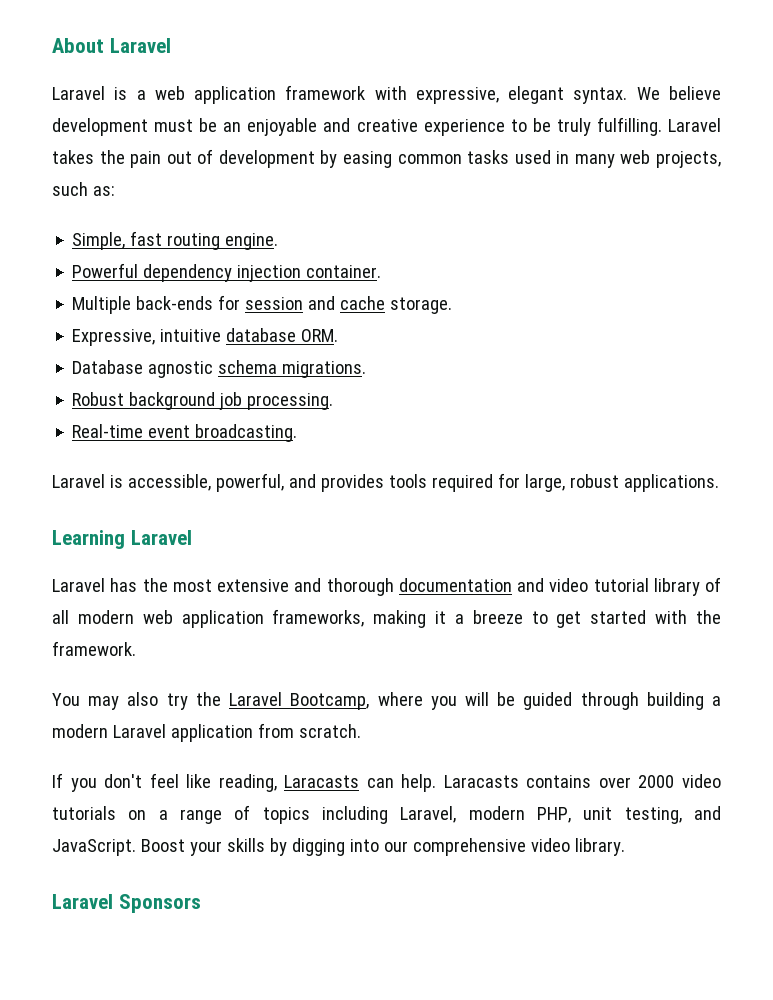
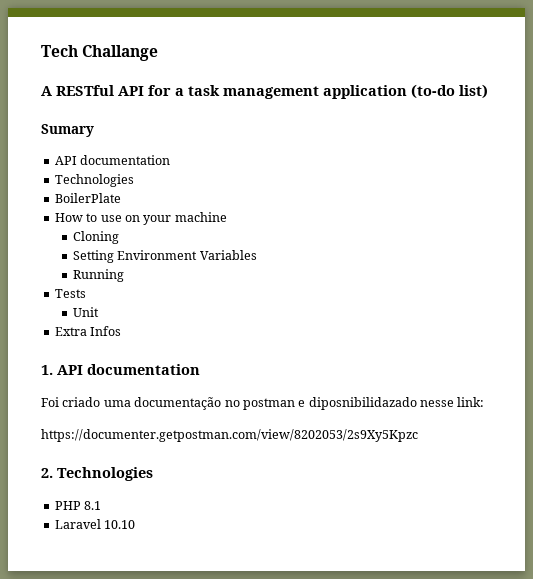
[52,38,171,53] [52,85,721,104] [52,117,721,136] [52,149,721,168] [52,182,115,196] [72,231,279,250] [72,263,382,282] [72,295,453,314] [72,328,339,346] [72,360,367,378] [72,392,334,410] [72,424,298,442] [52,473,719,492] [52,530,192,549] [52,577,721,596] [52,609,721,628] [52,641,136,656] [52,692,721,710] [52,723,361,742] [52,773,722,792] [52,805,722,824] [52,838,625,856] [52,894,201,913] About Laravel // Laravel is a web application framework with expressive, elegant syntax. We believe development must be an enjoyable and creative experience to be truly fulfilling. Laravel takes the pain out of development by easing common tasks used in many web projects, such as: // Simple, fast routing engine. // Powerful dependency injection container. // Multiple back-ends for session and cache storage. // Expressive, intuitive database ORM. // Database agnostic schema migrations. // Robust background job processing. // Real-time event broadcasting. // Laravel is accessible, powerful, and provides tools required for large, robust applications. // Learning Laravel // Laravel has the most extensive and thorough documentation and video tutorial library of all modern web application frameworks, making it a breeze to get started with the framework. // You may also try the Laravel Bootcamp, where you will be guided through building a modern Laravel application from scratch. // If you don't feel like reading, Laracasts can help. Laracasts contains over 2000 video tutorials on a range of topics including Laravel, modern PHP, unit testing, and JavaScript. Boost your skills by digging into our comprehensive video library. // Laravel Sponsors -> [41,45,159,61] [41,84,488,99] [41,124,94,137] [54,155,171,165] [54,174,134,187] [54,193,121,203] [54,212,227,225] [72,231,119,244] [72,250,257,263] [72,269,124,282] [54,289,86,298] [72,307,99,317] [54,326,122,336] [41,364,200,375] [41,397,485,410] [41,429,418,442] [41,467,153,481] [54,501,102,510] [54,519,136,529] Tech Challange // A RESTful API for a task management application (to-do list) // Sumary // API documentation // Technologies // BoilerPlate // How to use on your machine // Cloning // Setting Environment Variables // Running // Tests // Unit // Extra Infos // 1. API documentation // Foi criado uma documentação no postman e diposnibilidazado nesse link: // https://documenter.getpostman.com/view/8202053/2s9Xy5Kpzc // 2. Technologies // PHP 8.1 // Laravel 10.10

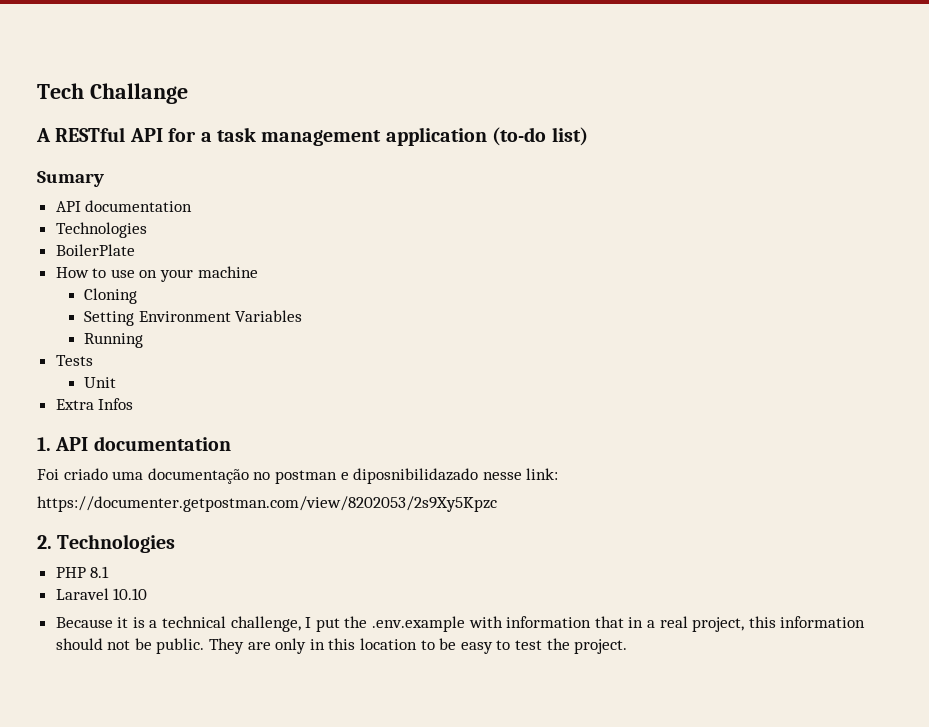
(136, 524) none -> [55,616,866,632] [55,638,628,654] // Because it is a technical challenge, I put the .env.example with information that in a real project, this information should not be public. They are only in this location to be easy to test the project.

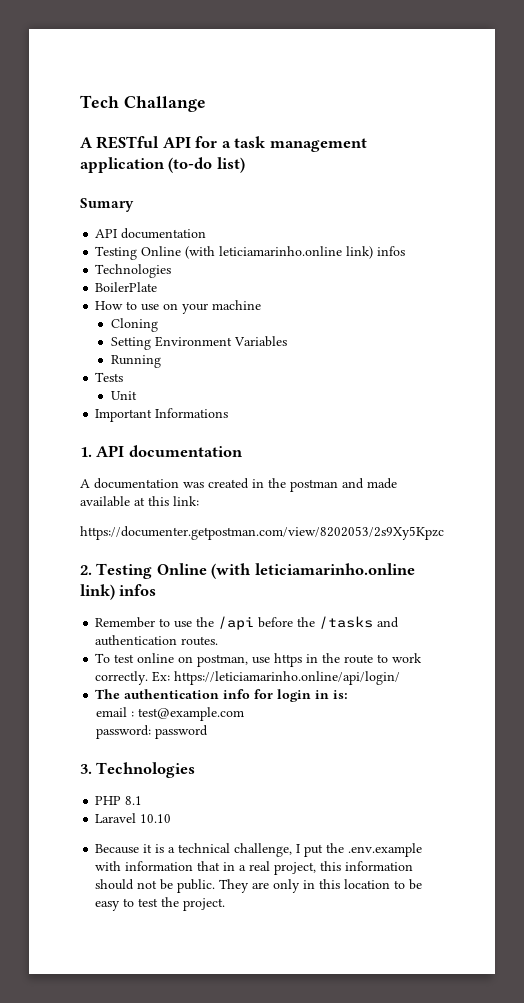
(193, 206) none -> [95,246,406,260] // Testing Online (with leticiamarinho.online link) infos
[55,398,134,410] Extra Infos -> [95,408,229,422] Important Informations
[37,468,559,484] [37,496,497,512] [37,535,52,549] Foi criado uma documentação no postman e diposnibilidazado nesse link: // https://documenter.getpostman.com/view/8202053/2s9Xy5Kpzc // 2. -> [80,478,397,492] [80,496,199,507] [80,526,444,540] [80,563,415,579] [80,584,157,600] [95,616,400,630] [95,635,219,646] [95,653,423,667] [95,671,401,685] [95,689,349,702] [95,707,244,721] [95,725,208,739] [80,764,92,774] A documentation was created in the postman and made available at this link: // https://documenter.getpostman.com/view/8202053/2s9Xy5Kpzc // 2. Testing Online (with leticiamarinho.online link) infos // Remember to use the /api before the /tasks and authentication routes. // To test online on postman, use https in the route to work correctly. Ex: https://leticiamarinho.online/api/login/ // The authentication info for login in is: // email : test@example.com // password: password // 3.

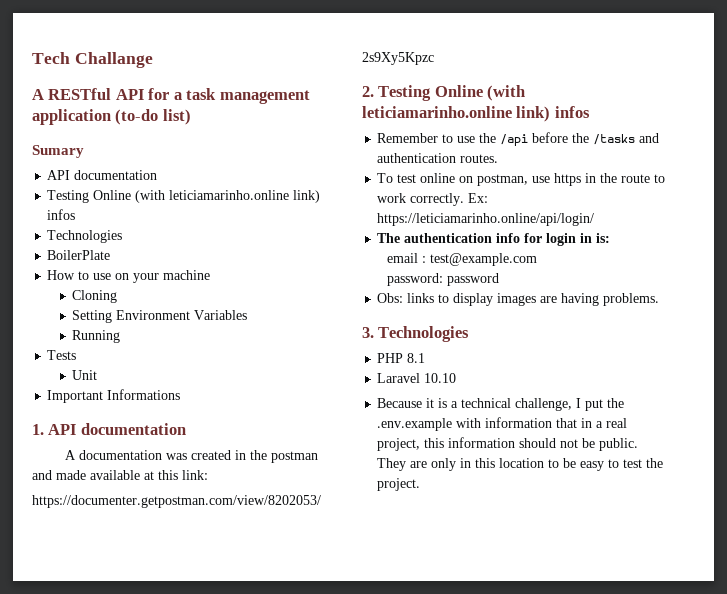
(208, 732) none -> [377,293,660,306] // Obs: links to display images are having problems.

